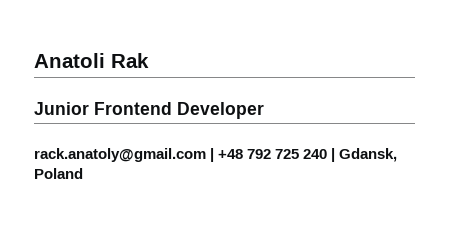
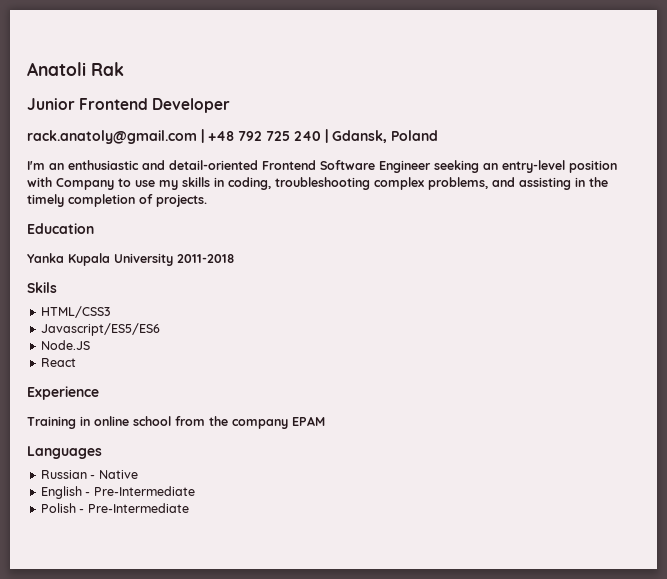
(83, 173) none -> [27,160,617,173] [27,177,608,190] [27,194,207,207] [27,223,94,234] [27,253,234,266] [27,282,57,293] [40,306,111,318] [40,323,160,336] [40,340,90,350] [40,358,76,367] [27,386,99,400] [27,416,325,429] [27,446,102,459] [40,470,138,479] [40,486,195,499] [40,503,189,513] // I'm an enthusiastic and detail-oriented Frontend Software Engineer seeking an entry-level position with Company to use my skills in coding, troubleshooting complex problems, and assisting in the timely completion of projects. // Education // Yanka Kupala University 2011-2018 // Skils // HTML/CSS3 // Javascript/ES5/ES6 // Node.JS // React // Experience // Training in online school from the company EPAM // Languages // Russian - Native // English - Pre-Intermediate // Polish - Pre-Intermediate

